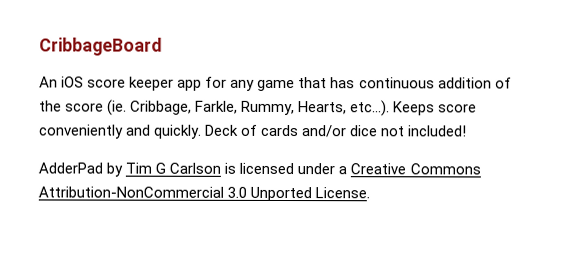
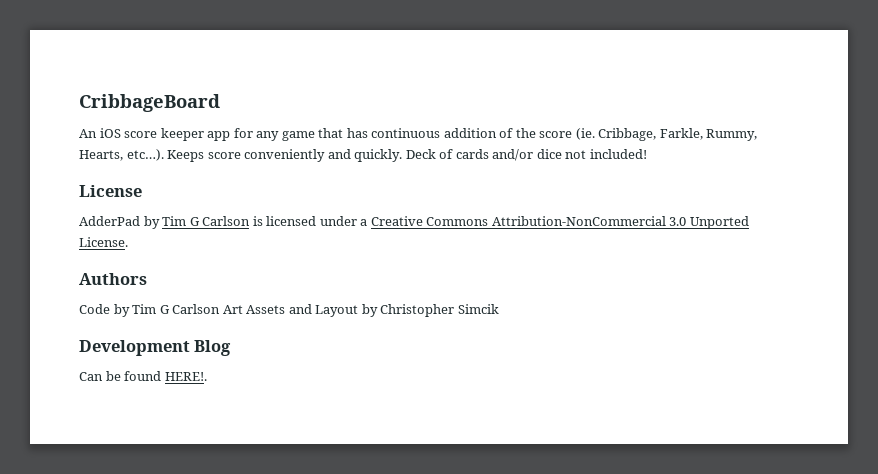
(468, 131) none -> [79,185,142,197] // License
(371, 193) none -> [79,273,147,285] [79,304,499,317] [79,340,232,356] [79,371,207,381] // Authors // Code by Tim G Carlson Art Assets and Layout by Christopher Simcik // Development Blog // Can be found HERE!.

